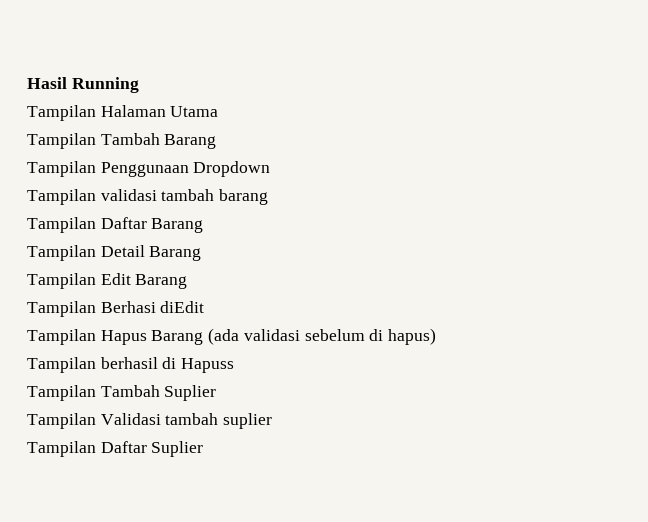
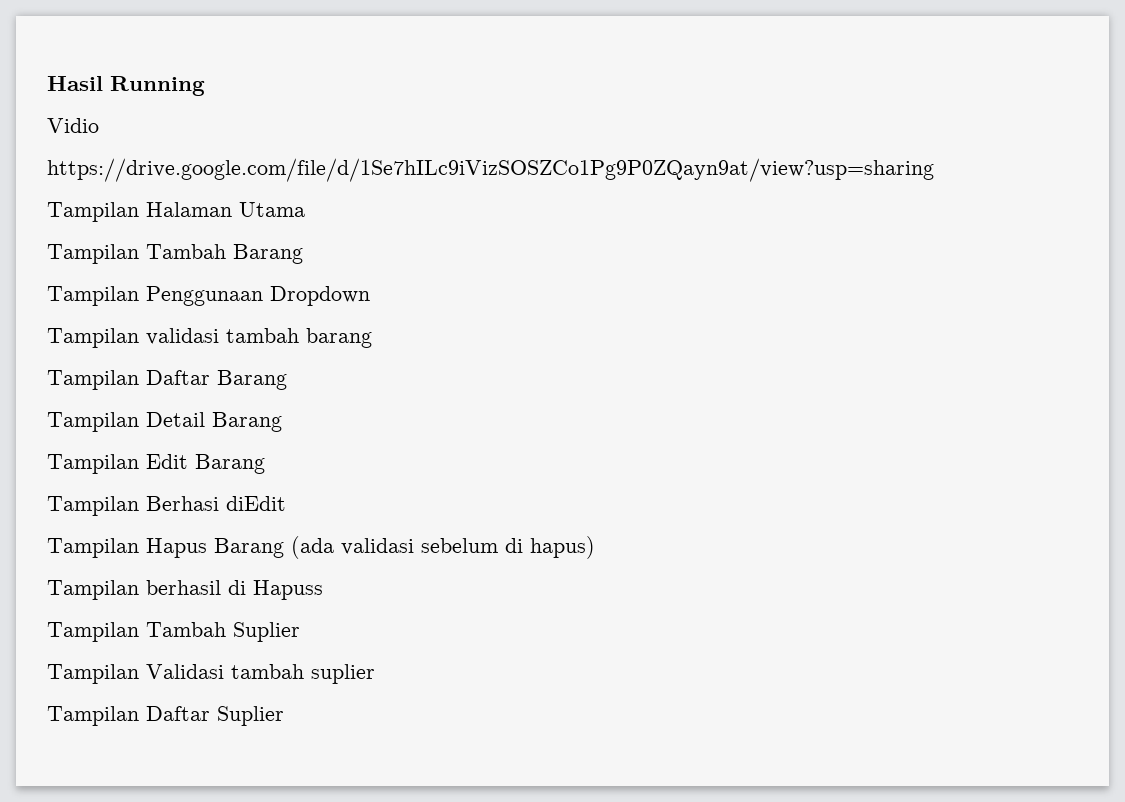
(139, 85) none -> [47,118,99,133] [47,158,934,182] // Vidio // https://drive.google.com/file/d/1Se7hILc9iVizSOSZCo1Pg9P0ZQayn9at/view?usp=sharing

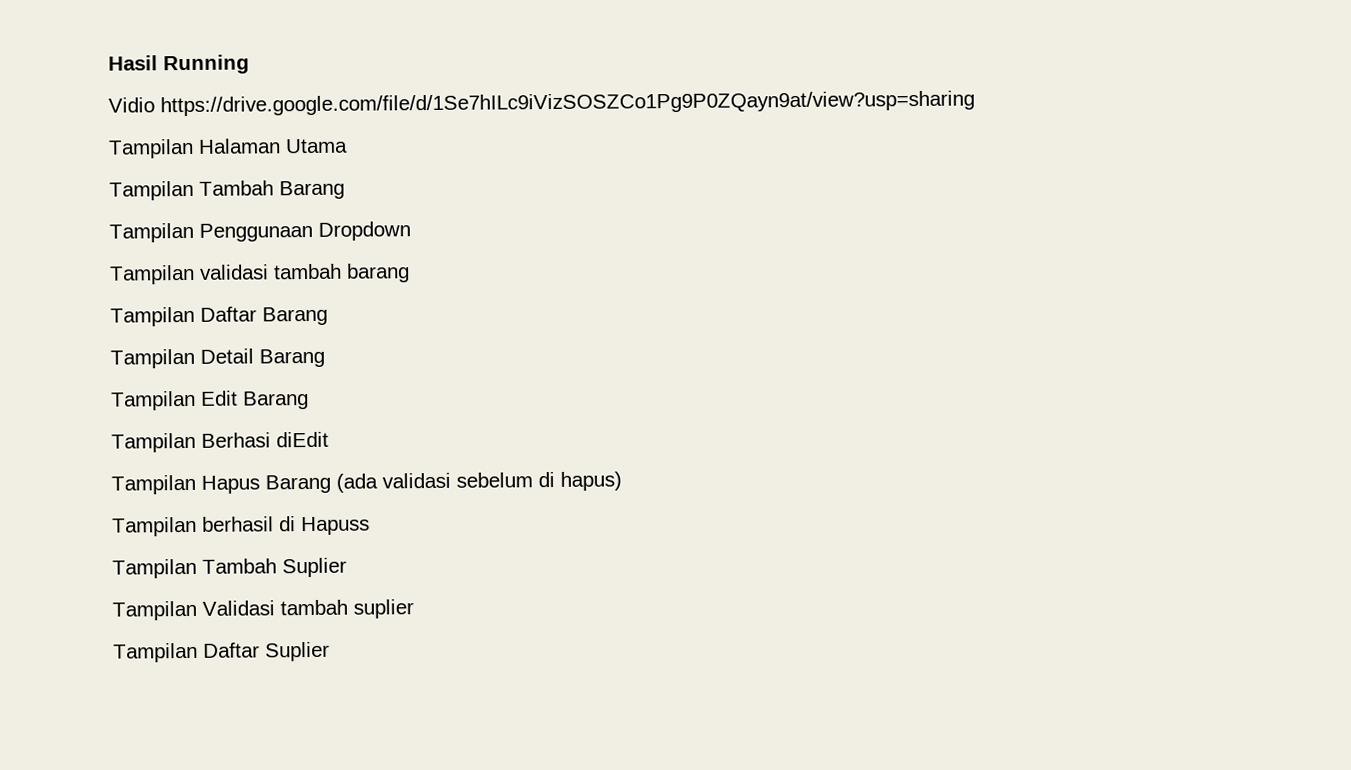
(99, 125) // -> (155, 105) none

